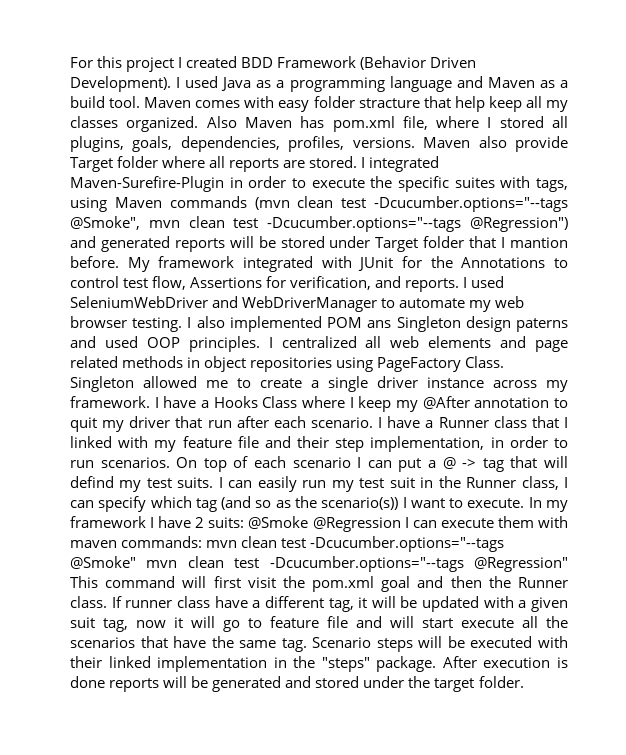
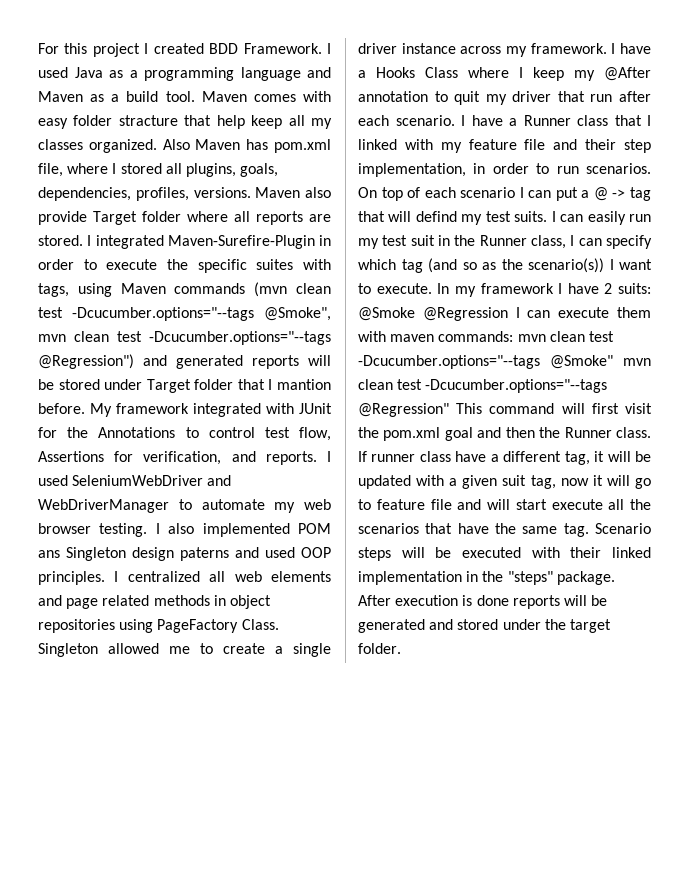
[277,56,477,70] [70,76,171,92] Framework (Behavior Driven Development). -> [243,43,322,54] Framework.

